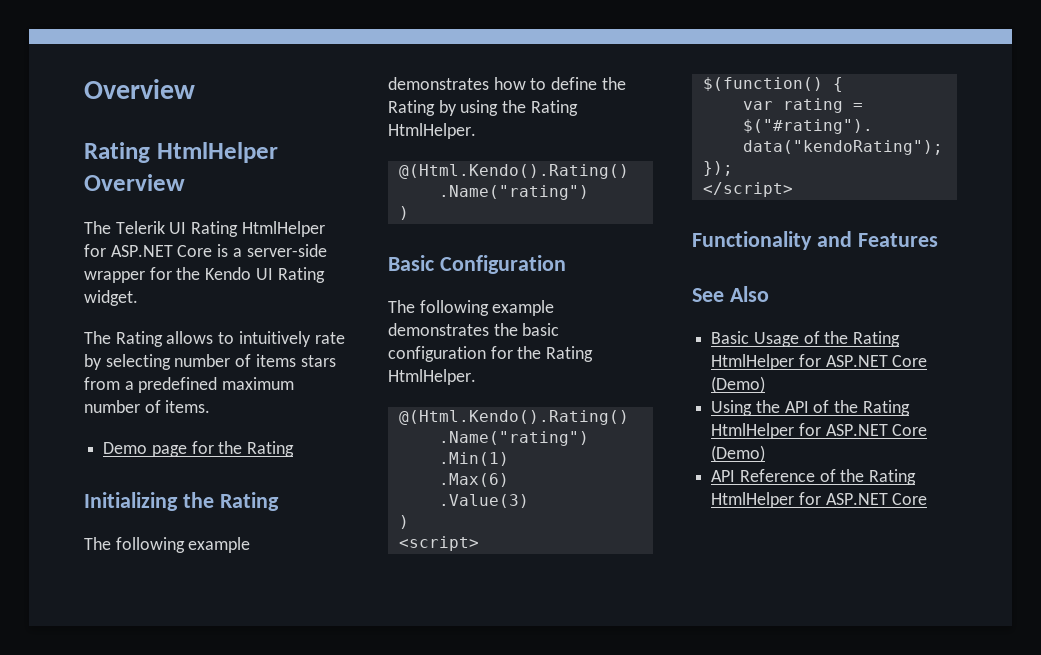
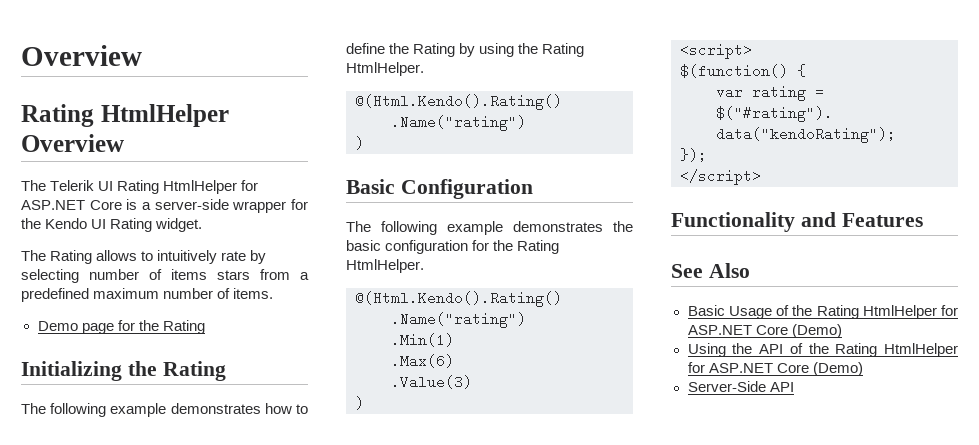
[711,469,917,485] [711,492,928,508] API Reference of the Rating HtmlHelper for ASP.NET Core -> [687,381,794,392] Server-Side API

